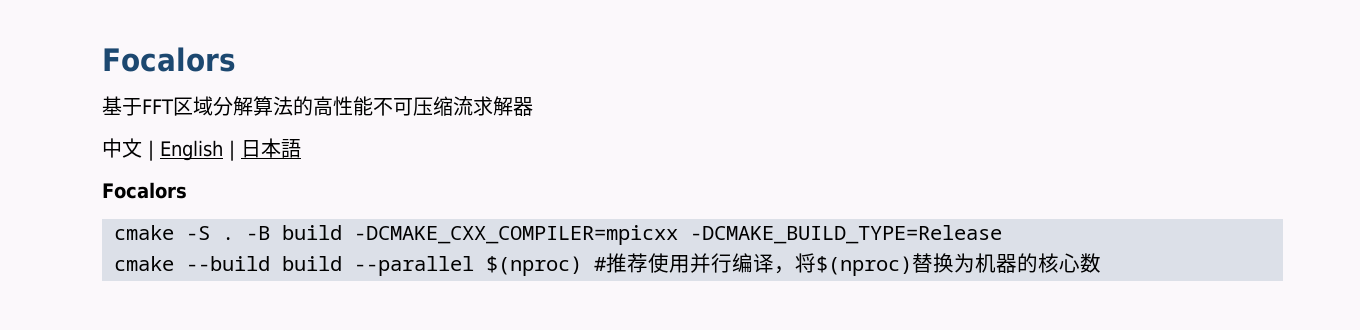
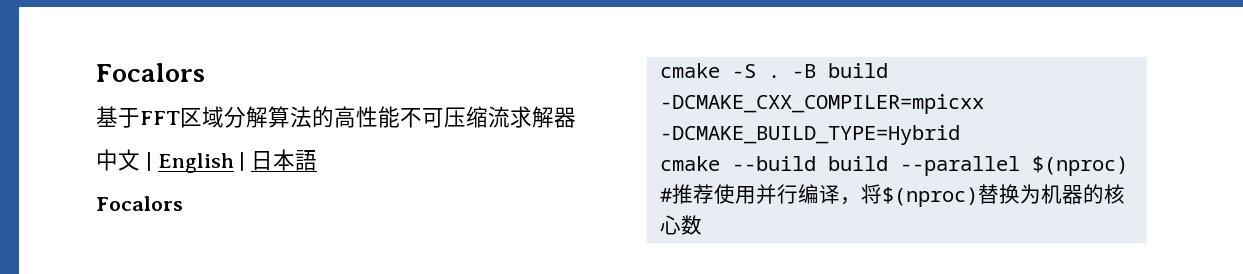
[690,225,1002,244] -DCMAKE_BUILD_TYPE=Release -> [659,125,960,145] -DCMAKE_BUILD_TYPE=Hybrid

